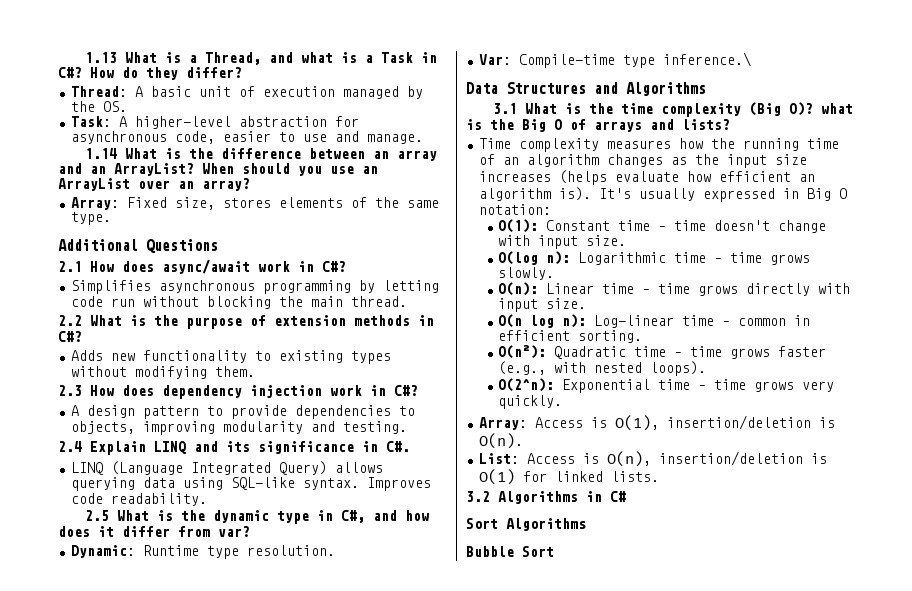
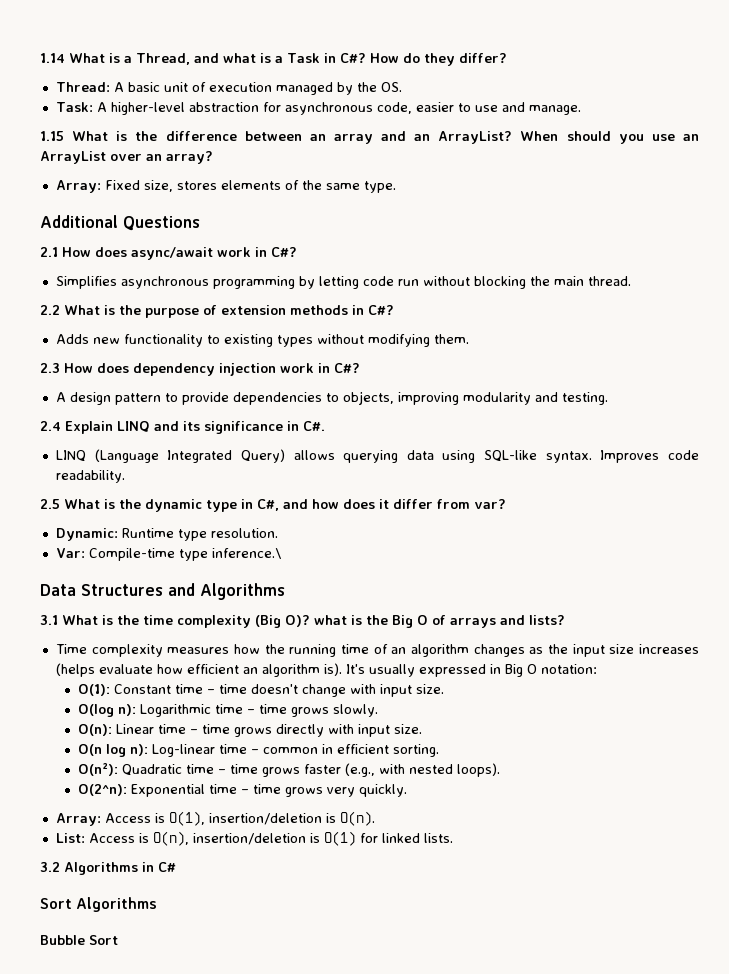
[84,52,117,63] 1.13 -> [40,53,65,63] 1.14
[84,148,117,159] 1.14 -> [40,131,64,141] 1.15

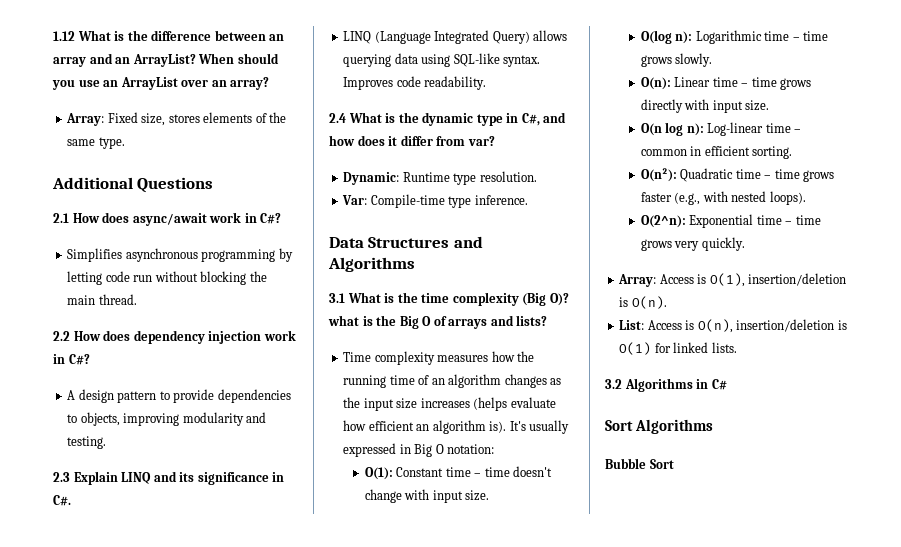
[40,53,507,66] [55,82,402,95] [55,102,581,115] [40,131,64,141] 1.14 What is a Thread, and what is a Task in C#? How do they differ? // Thread: A basic unit of execution managed by the OS. // Task: A higher-level abstraction for asynchronous code, easier to use and manage. // 1.15 -> [53,31,75,41] 1.12
[64,305,394,318] [55,334,469,347] [40,363,60,373] What is the purpose of extension methods in C#? // Adds new functionality to existing types without modifying them. // 2.3 -> (70, 336) none
[40,421,61,431] 2.4 -> [53,472,70,482] 2.3
[40,499,60,509] 2.5 -> [329,113,346,123] 2.4
[211,548,281,559] inference.\ -> [474,195,528,205] inference.

